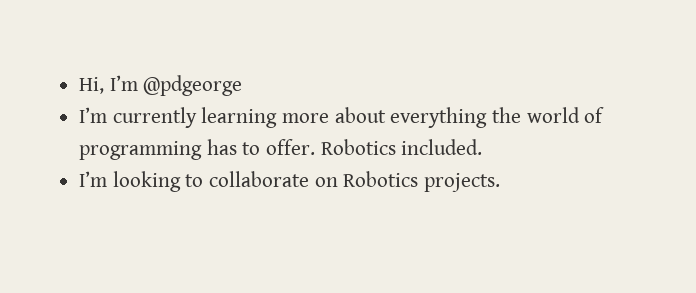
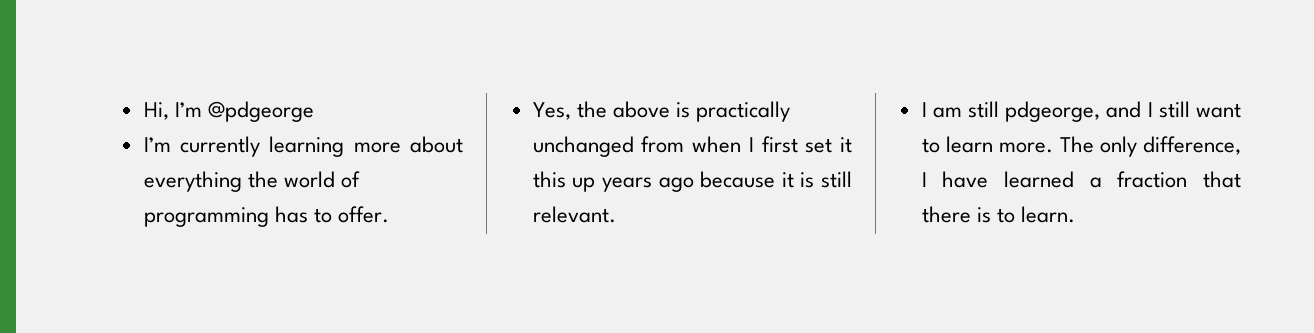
[320,139,483,155] [79,171,501,192] Robotics included. // I’m looking to collaborate on Robotics projects. -> [532,101,791,122] [532,136,852,157] [532,171,852,192] [532,206,616,223] [921,101,1241,122] [921,136,1241,157] [921,171,1241,188] [921,206,1075,223] // Yes, the above is practically unchanged from when I first set it this up years ago because it is still relevant. // I am still pdgeorge, and I still want to learn more. The only difference, I have learned a fraction that there is to learn.

